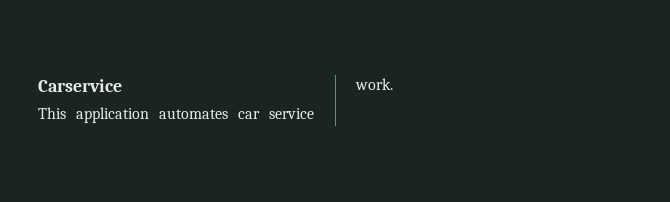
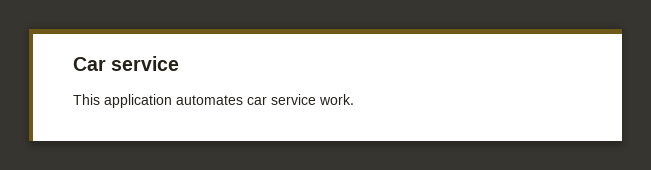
[38,79,122,92] Carservice -> [73,56,180,71] Car service

